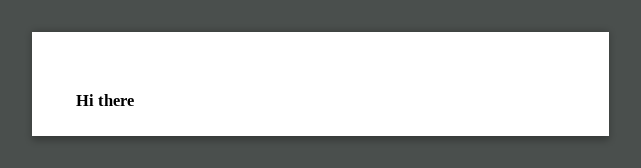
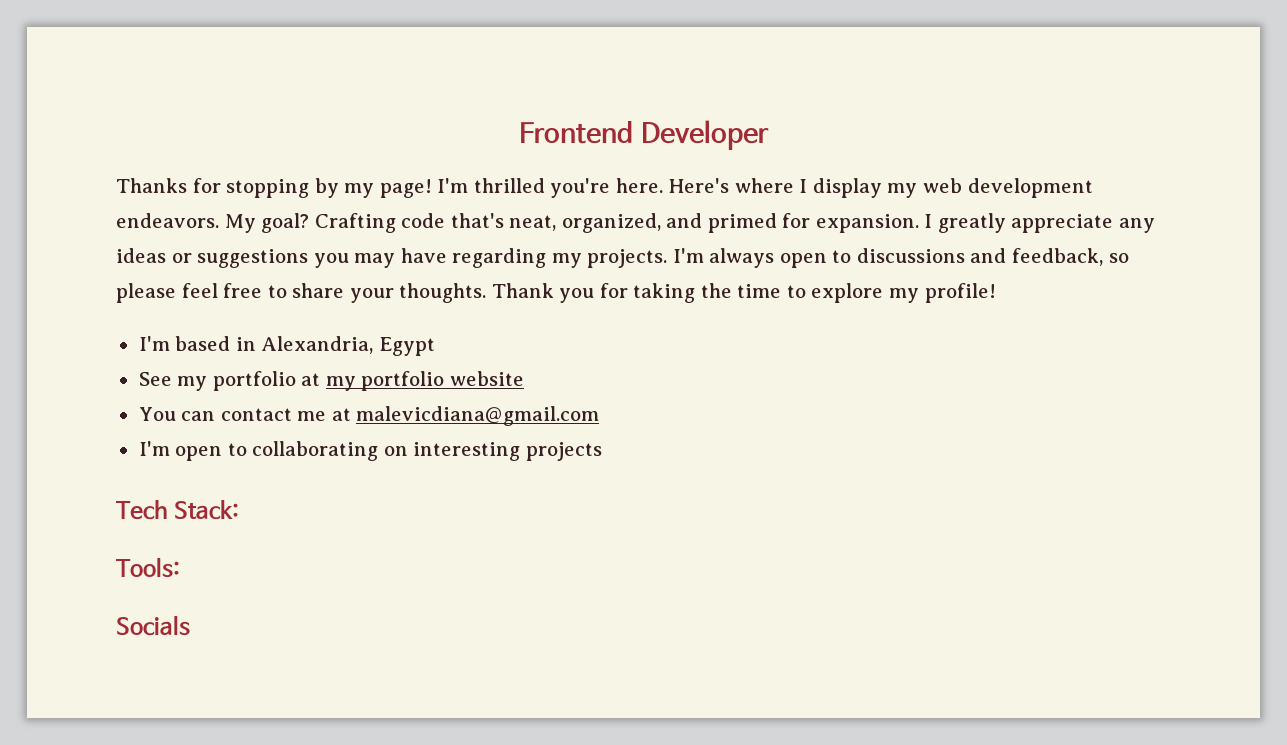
[76,94,135,106] Hi there -> [519,120,769,150] [116,178,1093,198] [116,213,1156,233] [116,248,1129,268] [116,283,996,303] [138,336,435,356] [138,371,524,391] [138,406,600,426] [138,441,602,461] [116,500,240,520] [116,557,180,578] [116,615,190,636] Frontend Developer // Thanks for stopping by my page! I'm thrilled you're here. Here's where I display my web development endeavors. My goal? Crafting code that's neat, organized, and primed for expansion. I greatly appreciate any ideas or suggestions you may have regarding my projects. I'm always open to discussions and feedback, so please feel free to share your thoughts. Thank you for taking the time to explore my profile! // I'm based in Alexandria, Egypt // See my portfolio at my portfolio website // You can contact me at malevicdiana@gmail.com // I'm open to collaborating on interesting projects // Tech Stack: // Tools: // Socials

